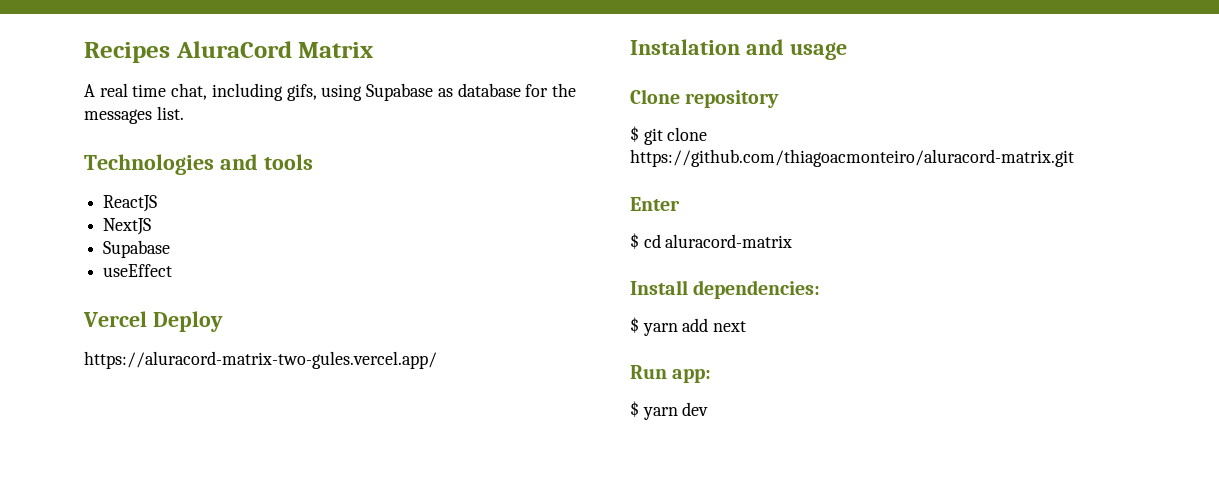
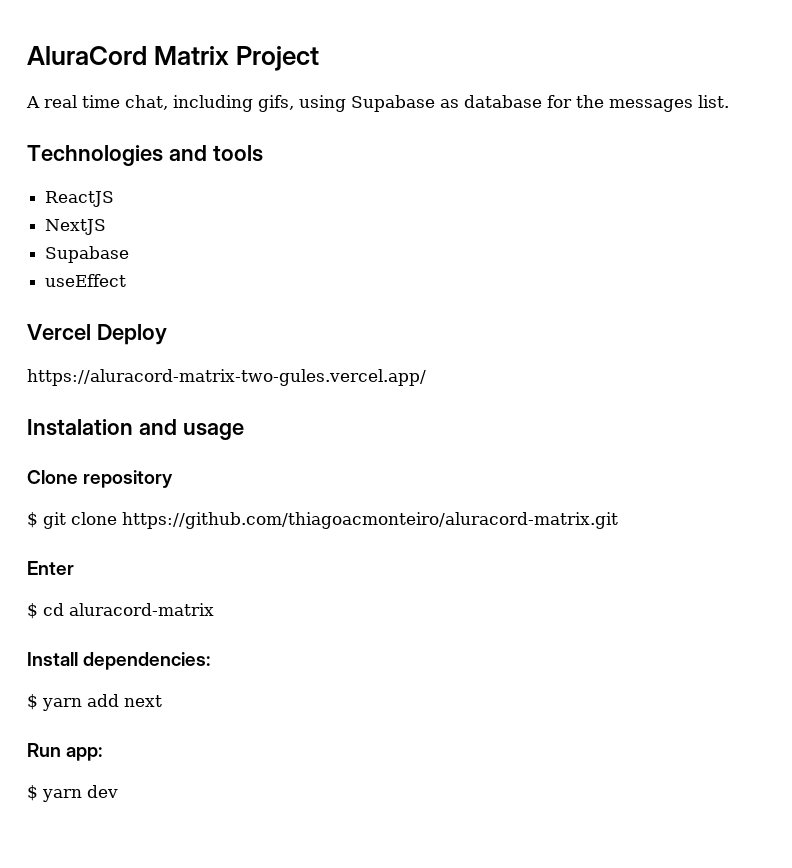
[84,42,170,63] Recipes -> (27, 55) none
(374, 50) none -> [236,46,320,71] Project

